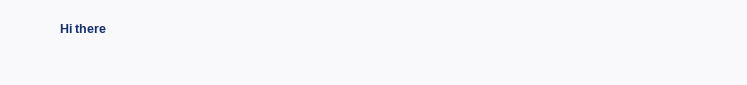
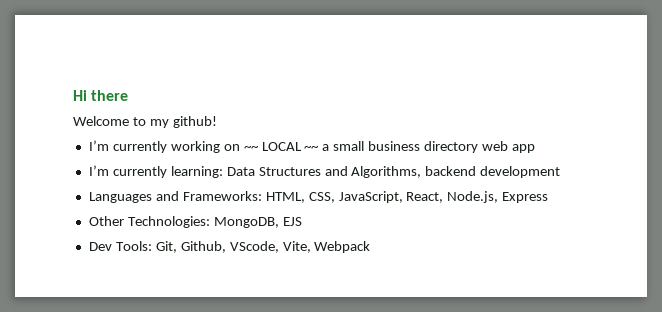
(107, 28) none -> [73,116,217,128] [88,140,535,153] [88,165,561,178] [88,191,549,203] [88,216,302,228] [88,241,371,253] // Welcome to my github! // I’m currently working on ~~ LOCAL ~~ a small business directory web app // I’m currently learning: Data Structures and Algorithms, backend development // Languages and Frameworks: HTML, CSS, JavaScript, React, Node.js, Express // Other Technologies: MongoDB, EJS // Dev Tools: Git, Github, VScode, Vite, Webpack

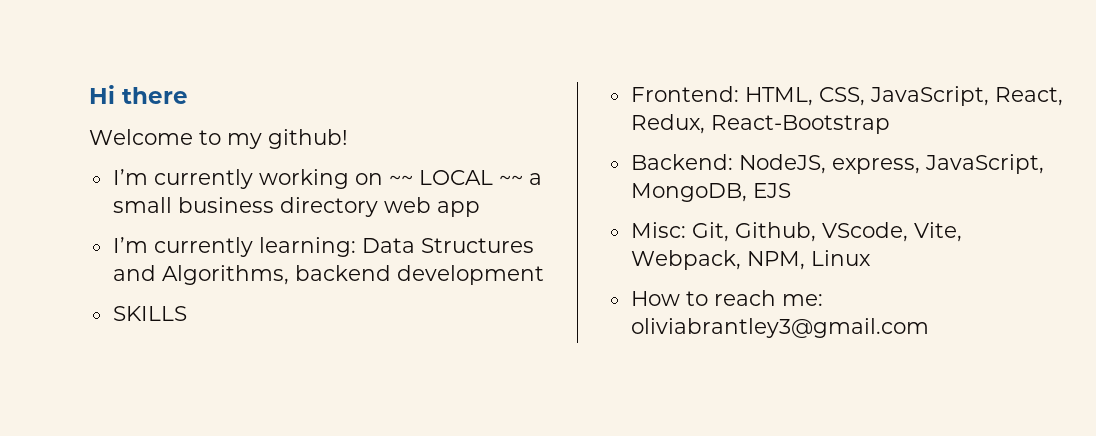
[88,191,262,203] Languages and Frameworks: -> [112,306,187,321] [630,86,739,102] SKILLS // Frontend:
[447,191,549,203] [88,216,210,228] Node.js, Express // Other Technologies: -> [630,114,890,134] [630,154,1044,174] Redux, React-Bootstrap // Backend: NodeJS, express, JavaScript,
[88,241,152,251] Dev Tools: -> [630,222,686,238] Misc:
[314,241,371,253] Webpack -> [630,250,871,270] [630,290,823,306] [630,318,929,338] Webpack, NPM, Linux // How to reach me: oliviabrantley3@gmail.com

